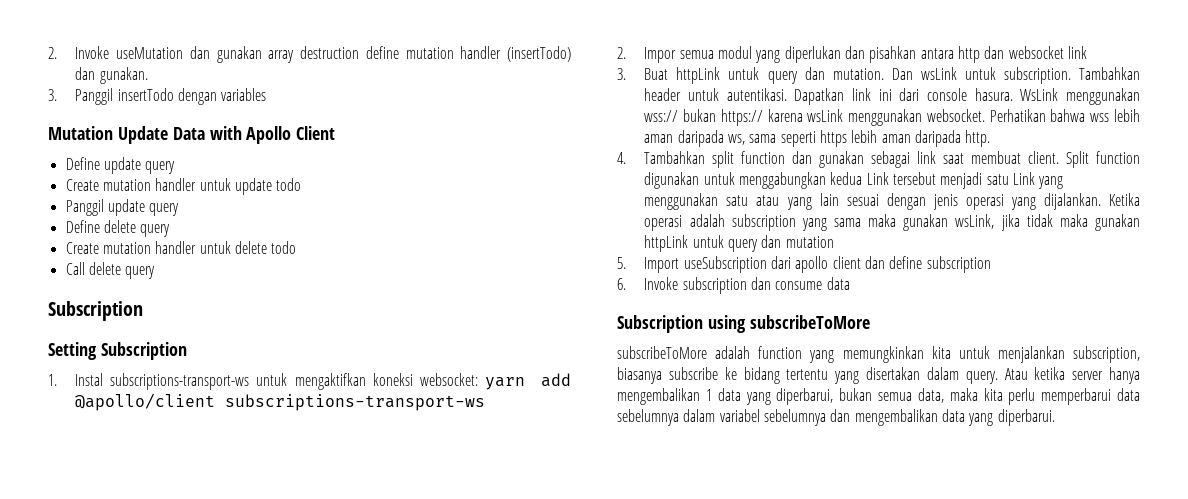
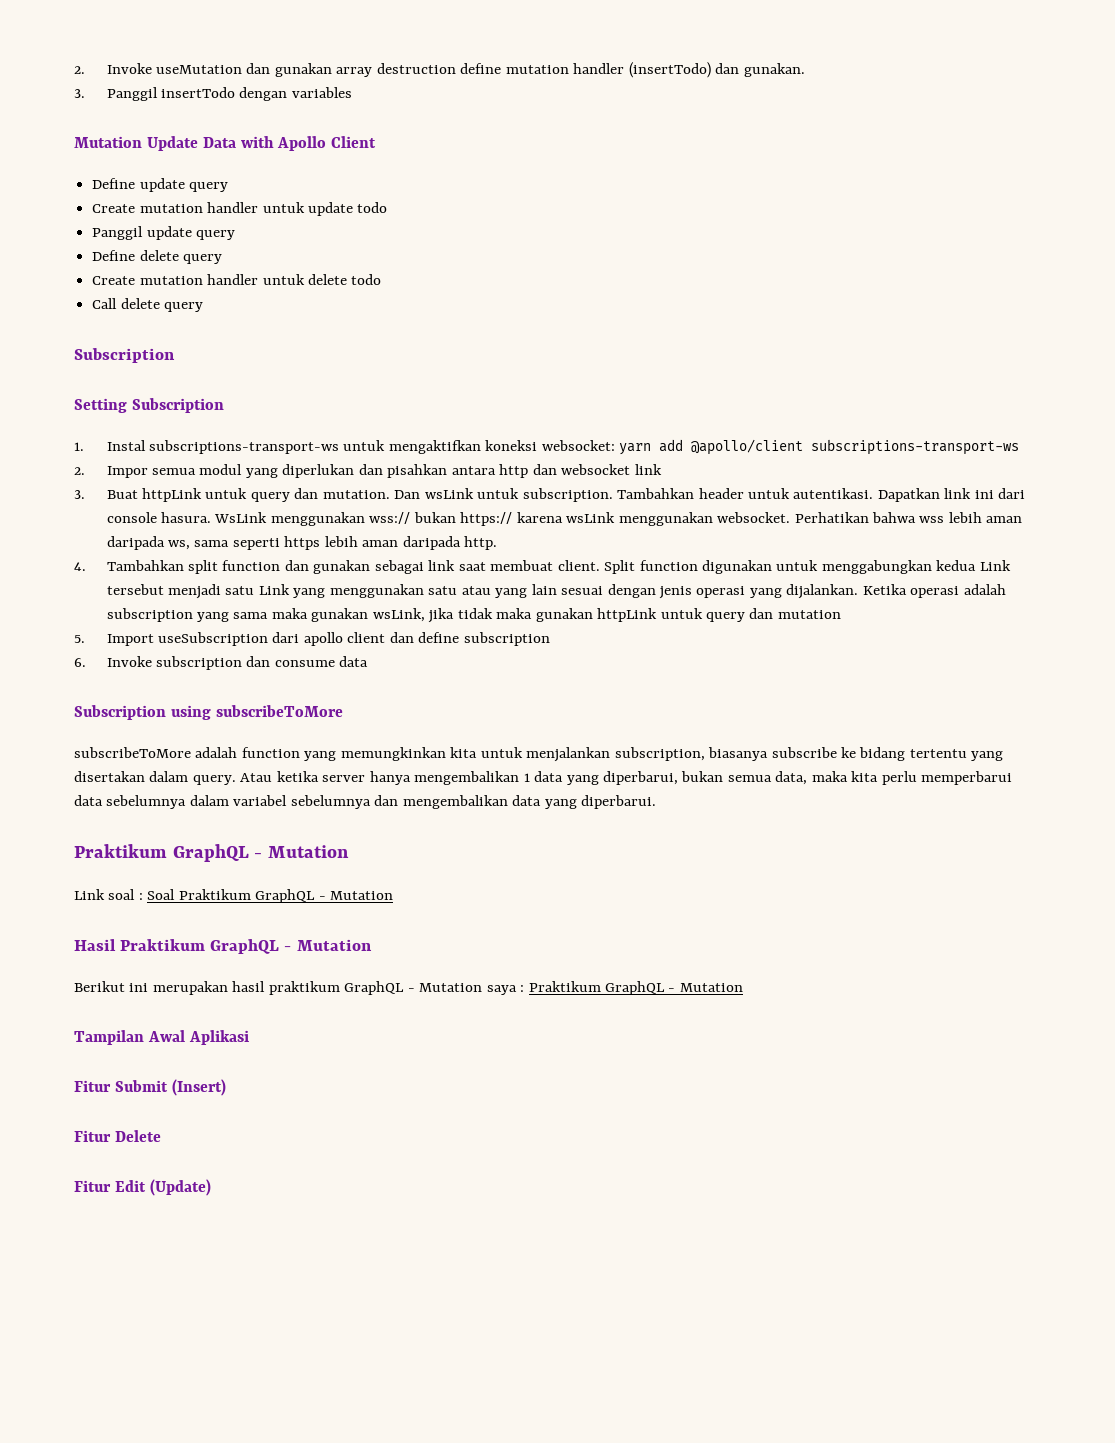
(1055, 417) none -> [74,844,350,862] [74,889,394,903] [74,939,372,954] [74,981,743,995] [74,1030,249,1045] [74,1079,226,1096] [74,1130,161,1142] [74,1179,211,1196] // Praktikum GraphQL - Mutation // Link soal : Soal Praktikum GraphQL - Mutation // Hasil Praktikum GraphQL - Mutation // Berikut ini merupakan hasil praktikum GraphQL - Mutation saya : Praktikum GraphQL - Mutation // Tampilan Awal Aplikasi // Fitur Submit (Insert) // Fitur Delete // Fitur Edit (Update)

